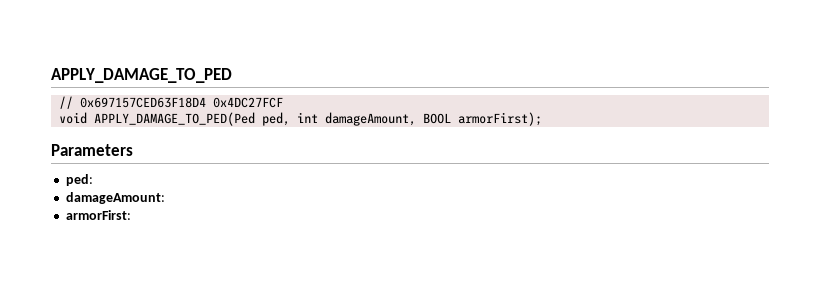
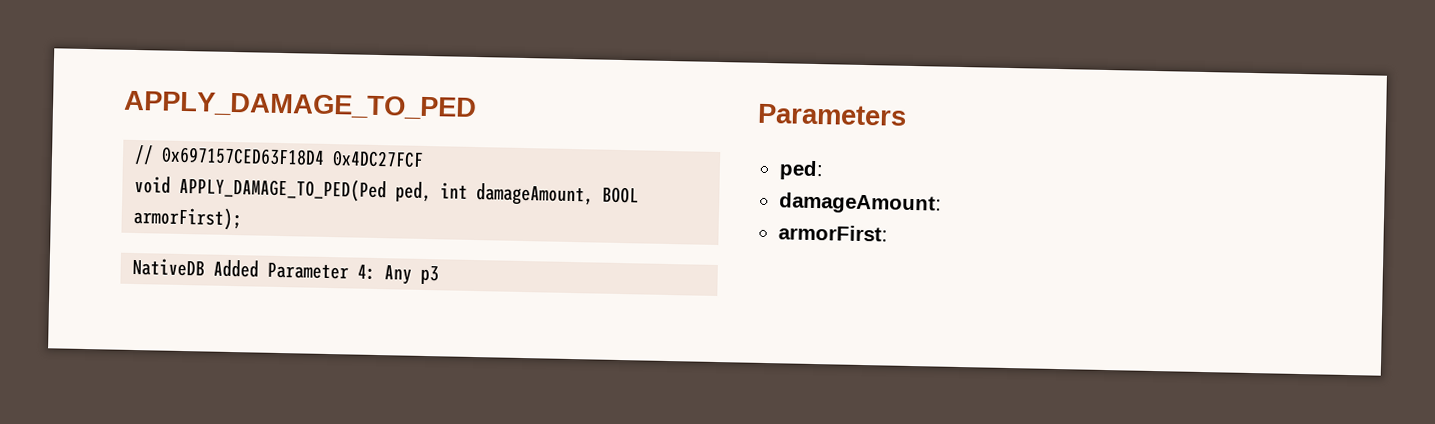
(543, 119) none -> [132,257,440,285] // NativeDB Added Parameter 4: Any p3

